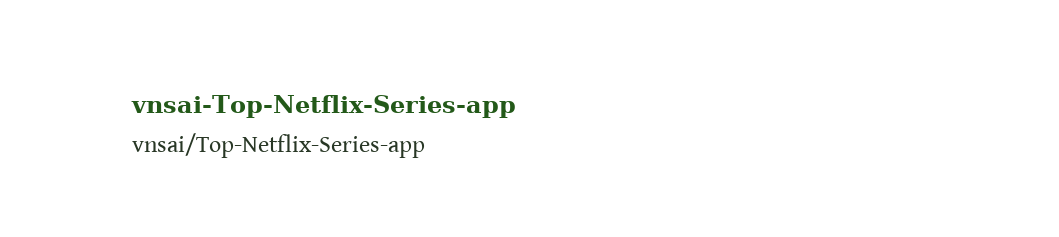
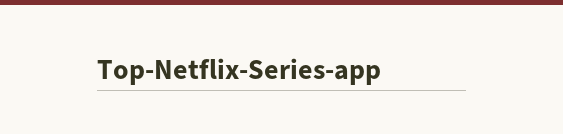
[131,95,516,118] [132,133,425,158] vnsai-Top-Netflix-Series-app // vnsai/Top-Netflix-Series-app -> [97,58,381,85] Top-Netflix-Series-app

